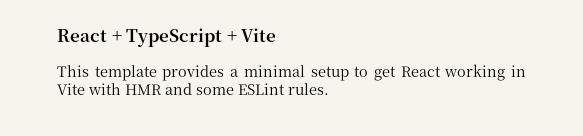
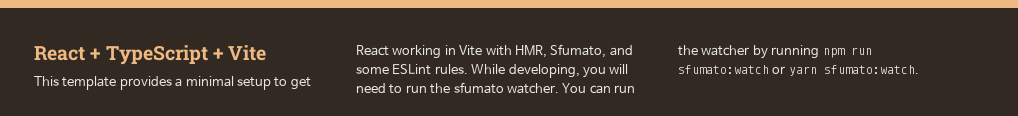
[125,84,162,95] HMR -> [514,44,607,58] HMR, Sfumato,
(329, 89) none -> [471,64,629,78] [356,82,635,94] [678,45,872,59] [678,65,919,76] While developing, you will need to run the sfumato watcher. You can run the watcher by running npm run sfumato:watch or yarn sfumato:watch.

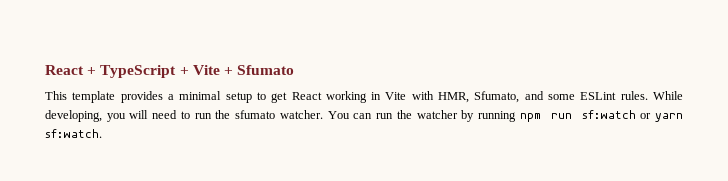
(267, 53) none -> [223,65,295,75] + Sfumato
[678,65,769,74] sfumato:watch -> [581,110,636,119] sf:watch
[823,65,919,74] sfumato:watch. -> [45,129,102,138] sf:watch.

